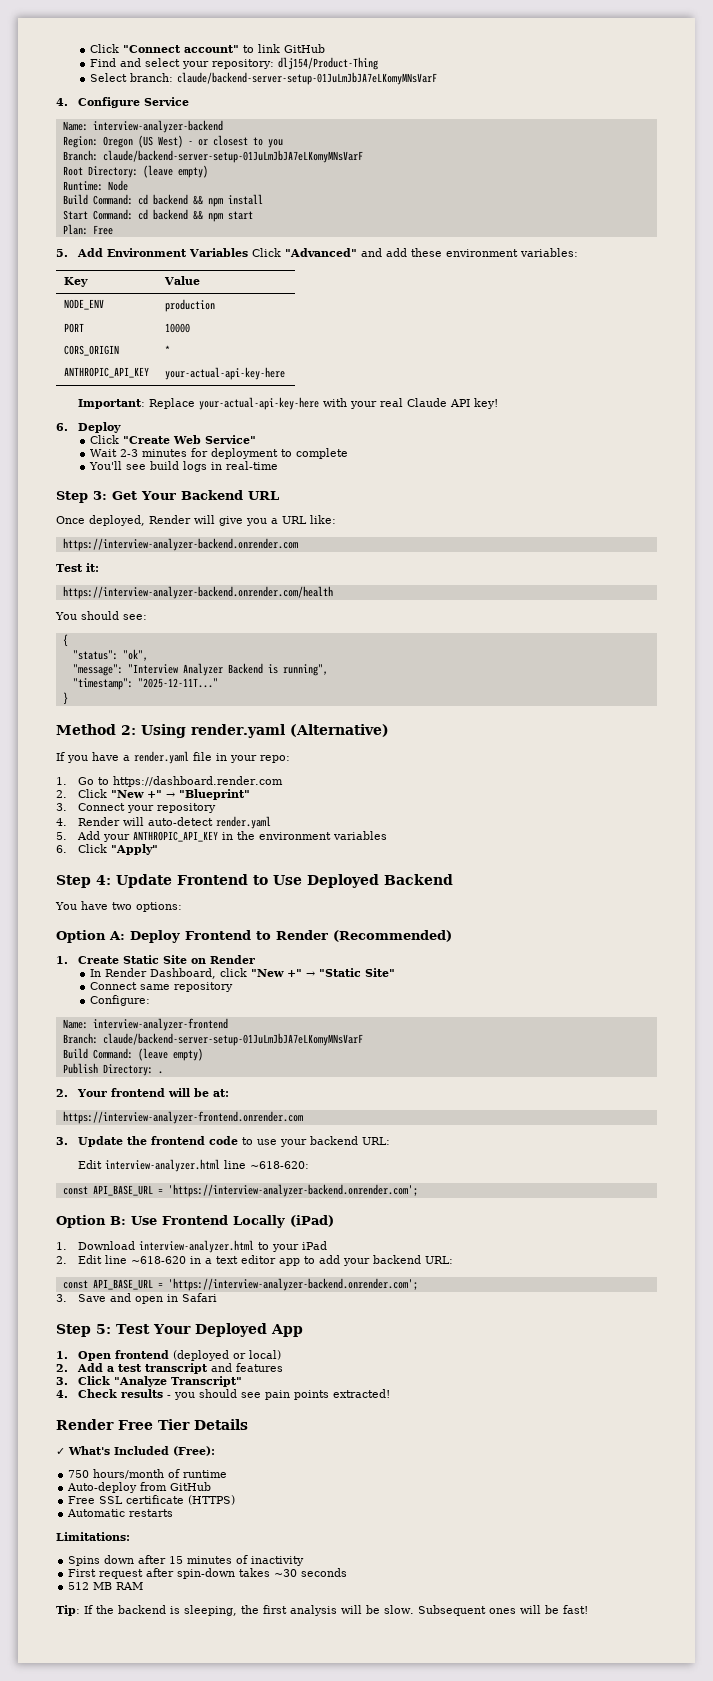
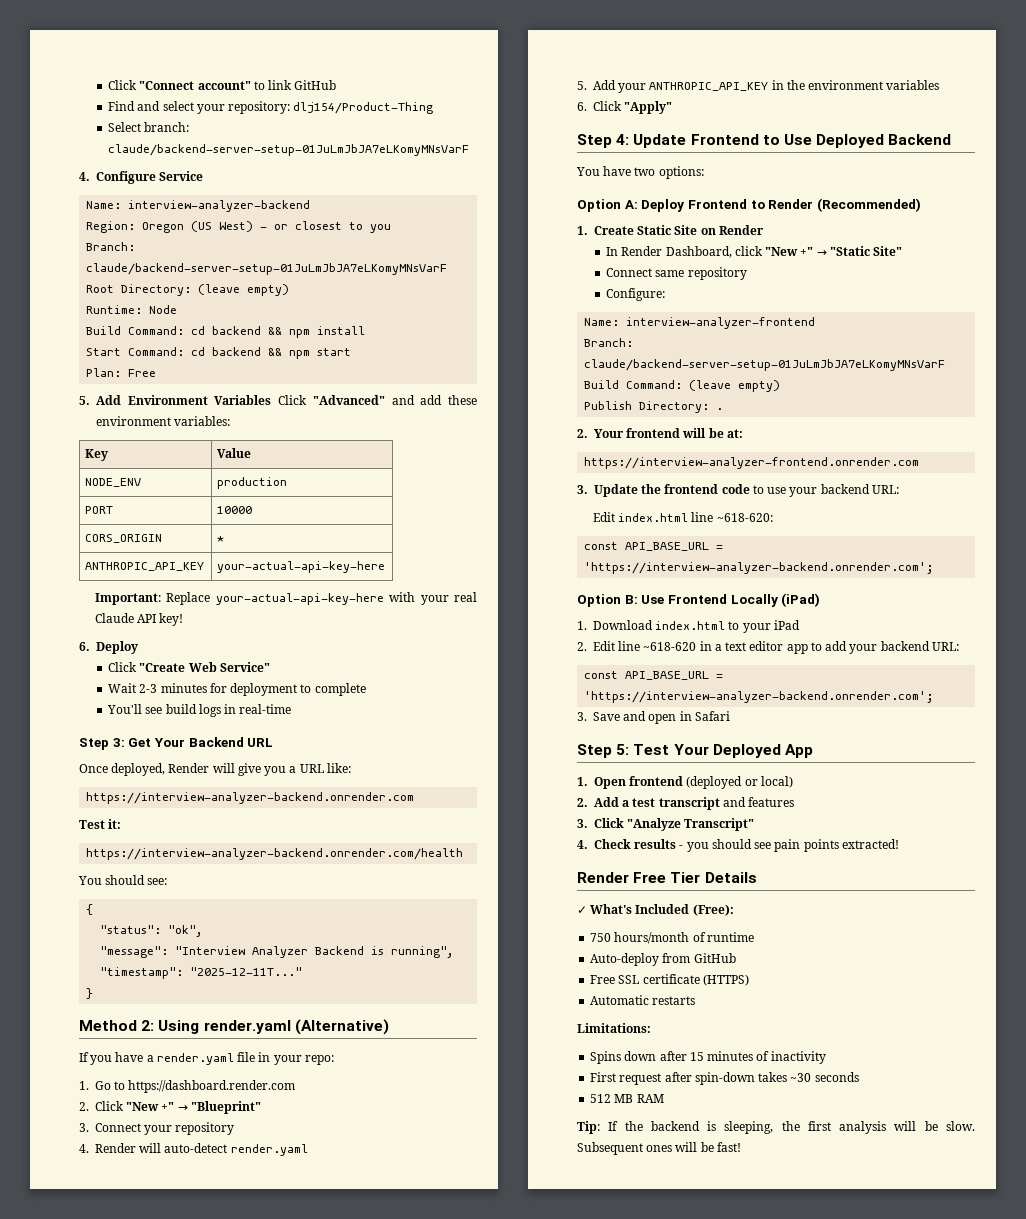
[104,1159,220,1172] interview-analyzer.html -> [618,513,689,522] index.html
[138,1240,254,1253] interview-analyzer.html -> [655,621,726,630] index.html

